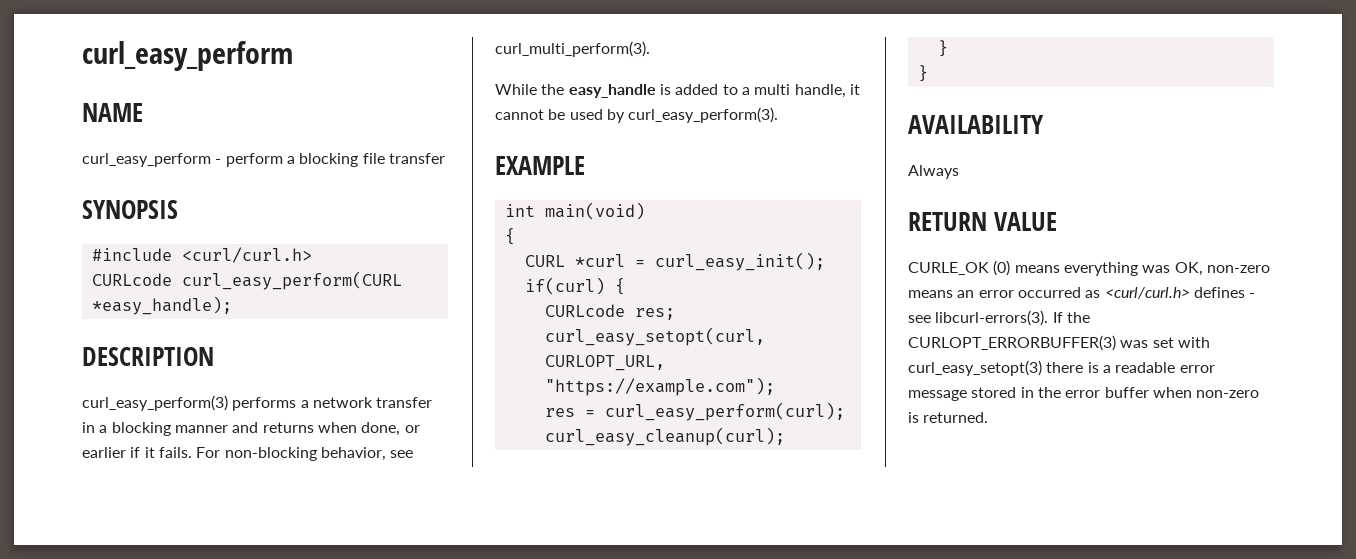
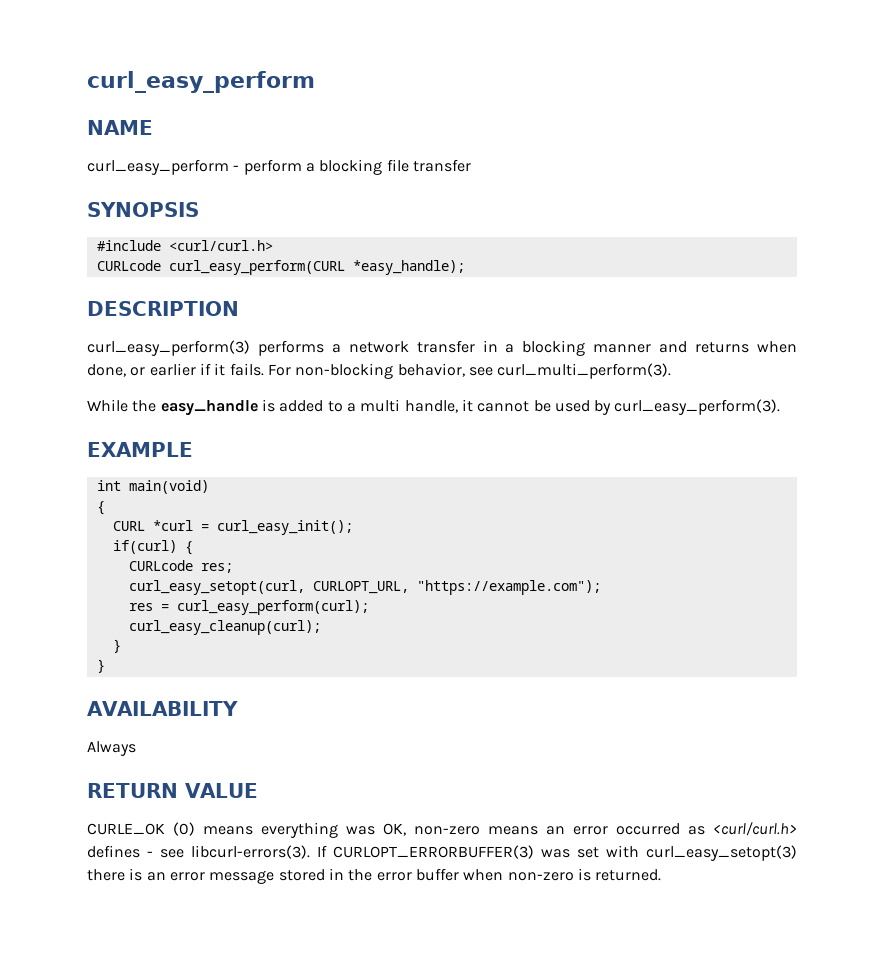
[1066,312,1090,323] the -> (327, 851) none
[1102,362,1176,373] a readable -> [146,872,166,881] an

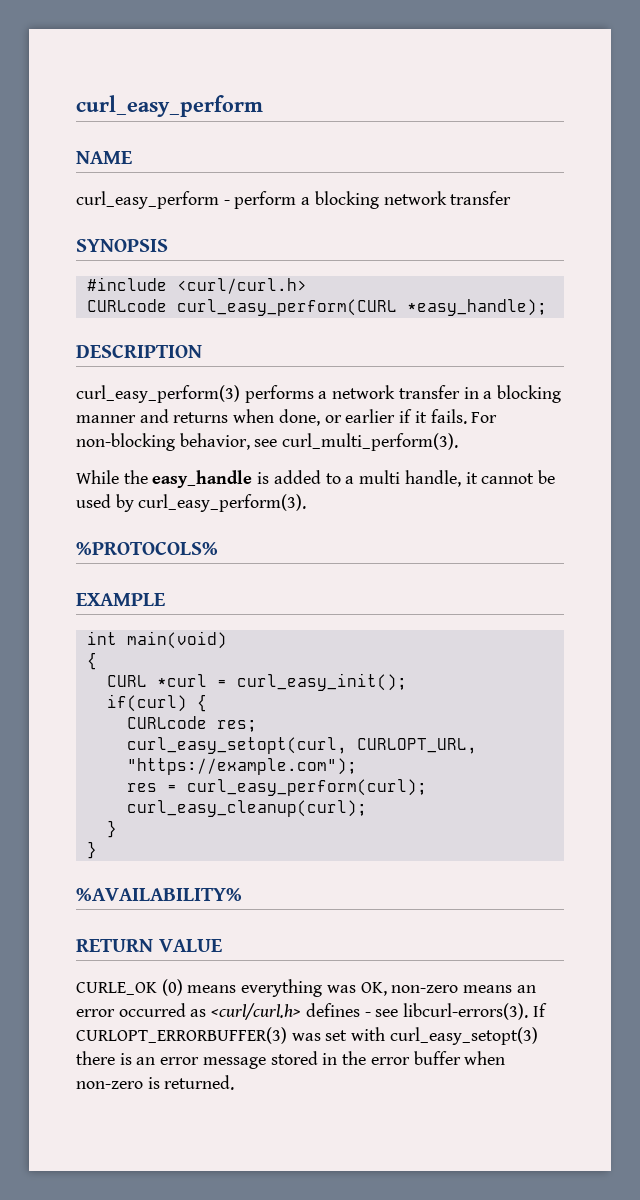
[386,159,409,172] file -> [383,191,447,205] network
(781, 407) none -> [76,542,218,555] // %PROTOCOLS%
[87,701,238,716] [87,741,136,756] AVAILABILITY // Always -> [76,888,242,901] %AVAILABILITY%

